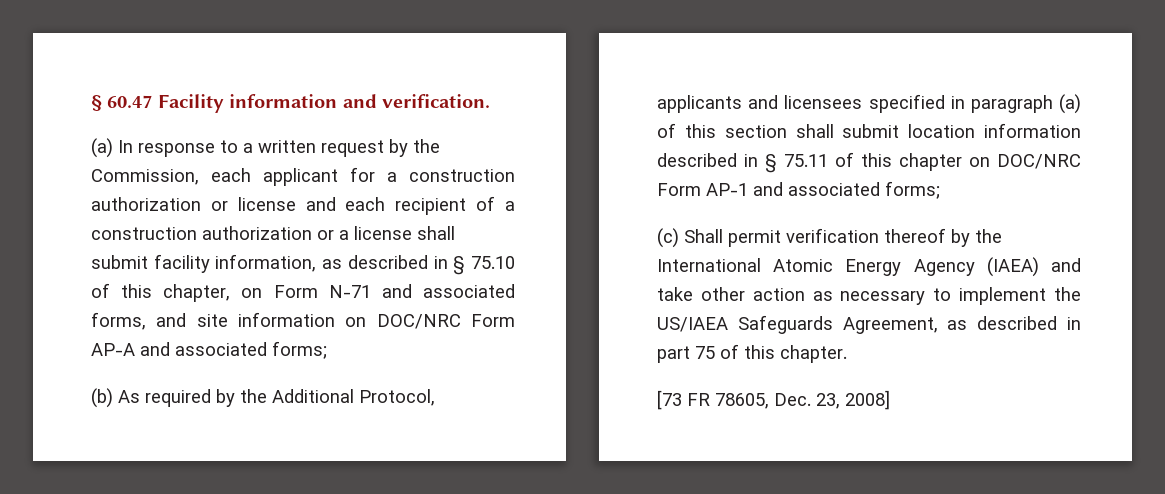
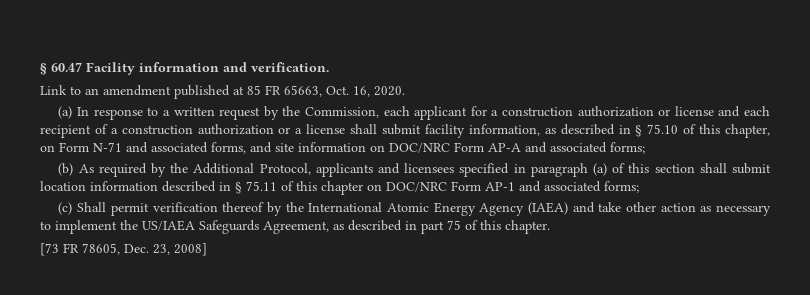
(490, 101) none -> [40,85,405,99] // Link to an amendment published at 85 FR 65663, Oct. 16, 2020.

